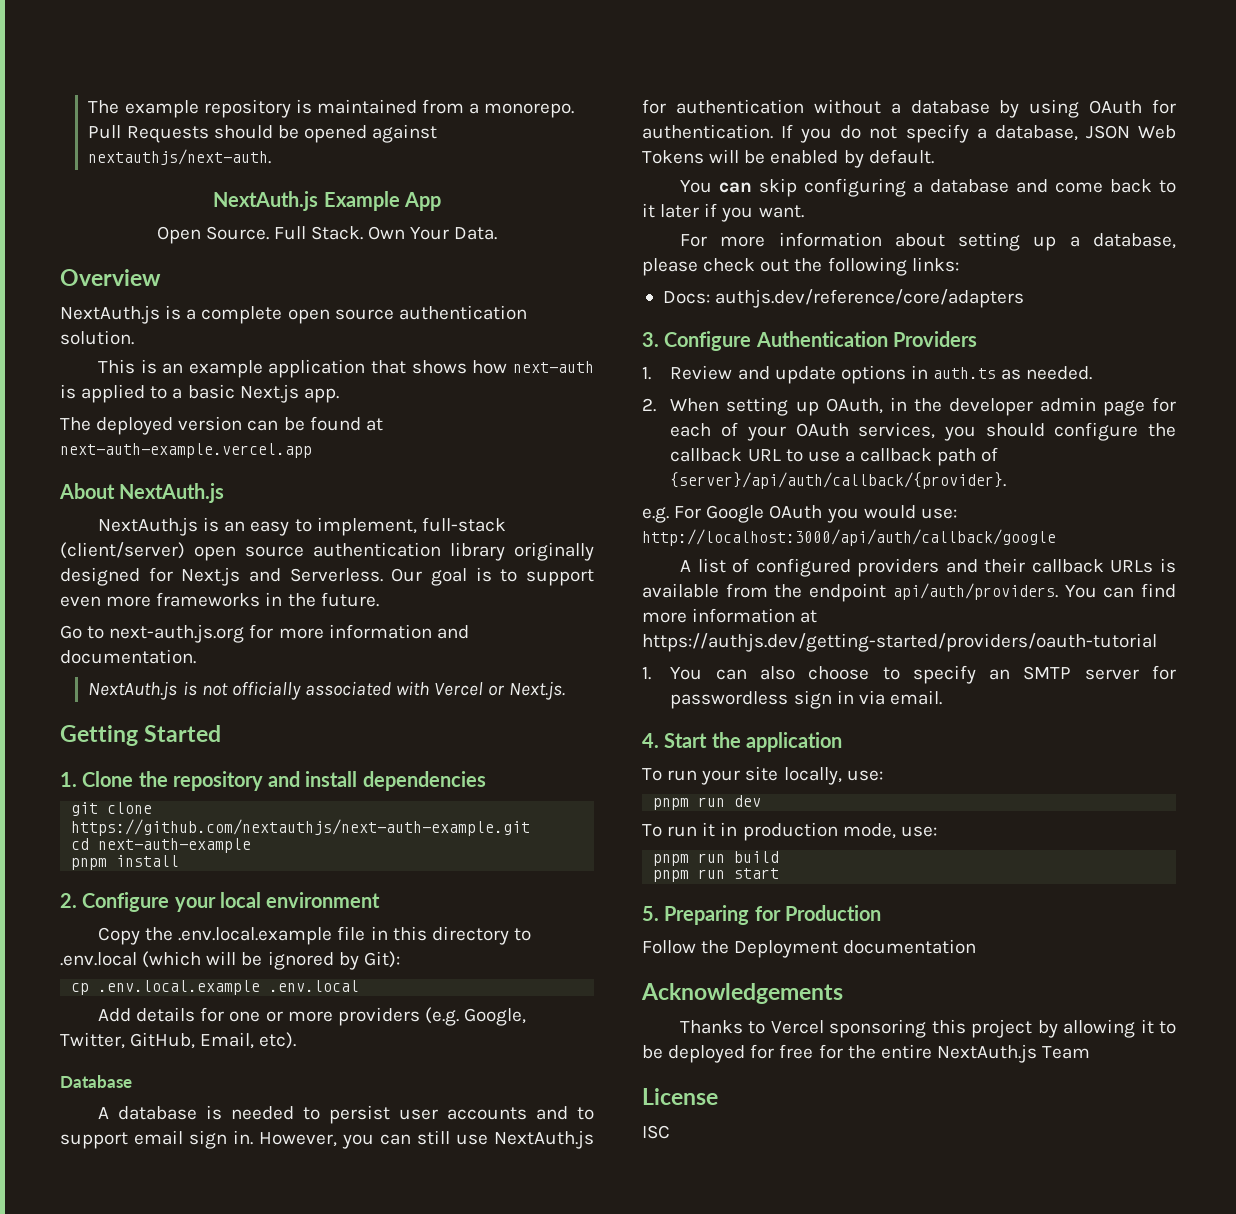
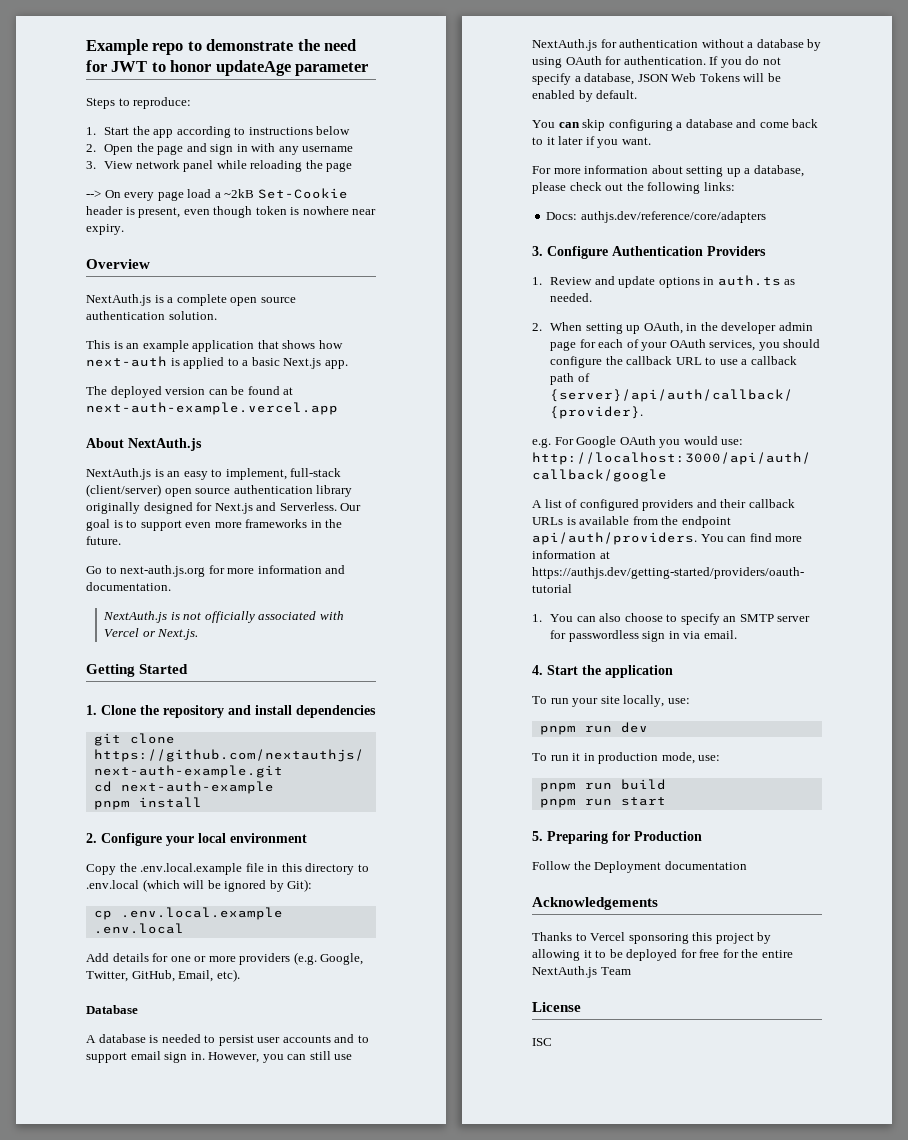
[88,99,575,118] [88,124,438,143] [88,149,272,165] [213,191,441,211] [156,226,498,244] The example repository is maintained from a monorepo. Pull Requests should be opened against nextauthjs/next-auth. // NextAuth.js Example App // Open Source. Full Stack. Own Your Data. -> [86,39,357,55] [86,60,369,76] [86,97,192,109] [86,126,351,138] [86,143,354,155] [86,160,353,172] [86,188,348,201] [86,206,377,218] [86,224,124,235] Example repo to demonstrate the need for JWT to honor updateAge parameter // Steps to reproduce: // 1. Start the app according to instructions below // 2. Open the page and sign in with any username // 3. View network panel while reloading the page // --> On every page load a ~2kB Set-Cookie header is present, even though token is nowhere near expiry.

